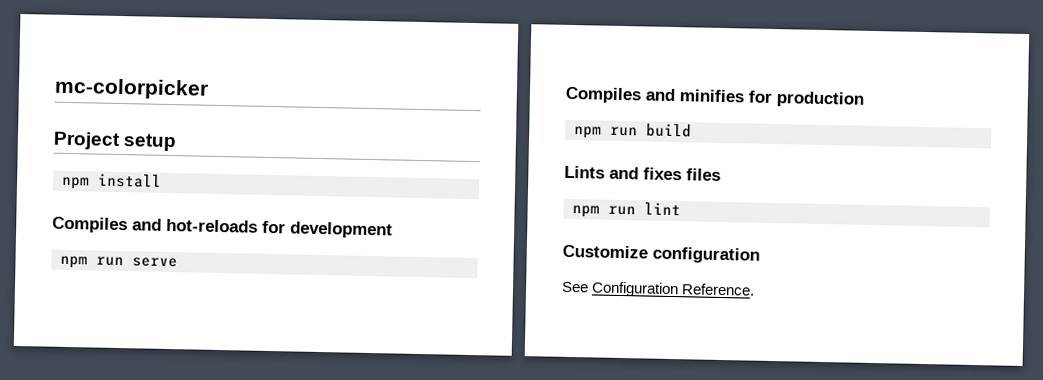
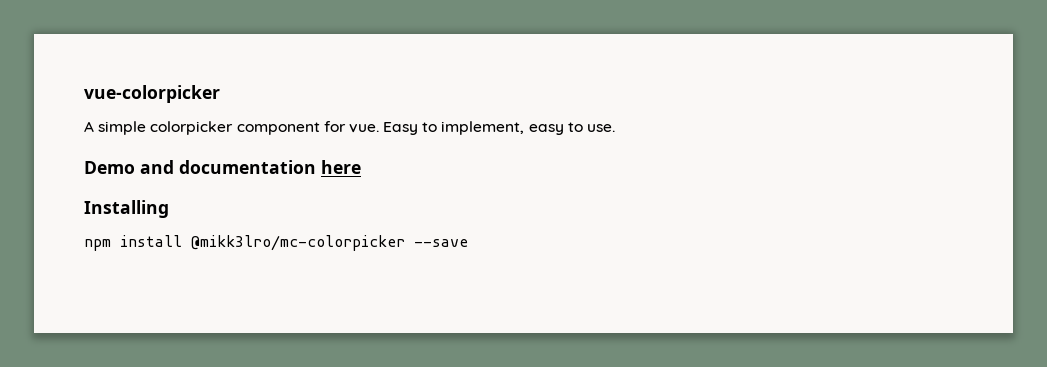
[54,77,209,100] [53,131,178,152] [61,173,162,190] [52,216,393,239] [60,255,178,269] [565,86,865,108] [574,123,692,139] [564,165,721,181] [572,202,681,218] [562,244,760,264] [561,281,756,298] mc-colorpicker // Project setup // npm install // Compiles and hot-reloads for development // npm run serve // Compiles and minifies for production // npm run build // Lints and fixes files // npm run lint // Customize configuration // See Configuration Reference. -> [84,85,220,103] [84,121,616,135] [84,160,361,174] [84,200,169,218] [84,235,468,251] vue-colorpicker // A simple colorpicker component for vue. Easy to implement, easy to use. // Demo and documentation here // Installing // npm install @mikk3lro/mc-colorpicker --save

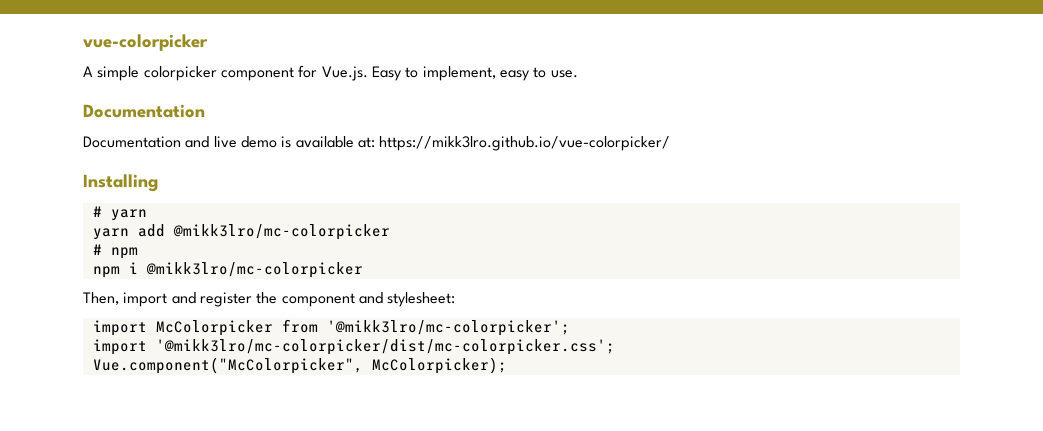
[348,124,379,133] vue. -> [321,66,368,81] Vue.js.
[84,160,361,174] [84,200,169,218] [84,235,468,251] Demo and documentation here // Installing // npm install @mikk3lro/mc-colorpicker --save -> [83,104,205,118] [83,136,671,151] [83,174,158,192] [92,206,147,221] [92,224,390,240] [92,244,138,259] [92,262,363,278] [83,292,456,307] [92,319,570,336] [92,339,615,355] [92,357,507,374] Documentation // Documentation and live demo is available at: https://mikk3lro.github.io/vue-colorpicker/ // Installing // # yarn // yarn add @mikk3lro/mc-colorpicker // # npm // npm i @mikk3lro/mc-colorpicker // Then, import and register the component and stylesheet: // import McColorpicker from '@mikk3lro/mc-colorpicker'; // import '@mikk3lro/mc-colorpicker/dist/mc-colorpicker.css'; // Vue.component("McColorpicker", McColorpicker);

